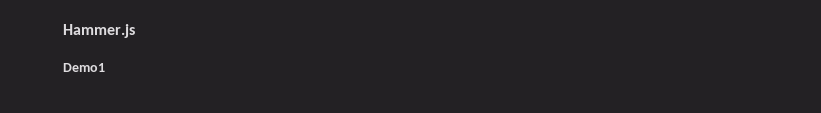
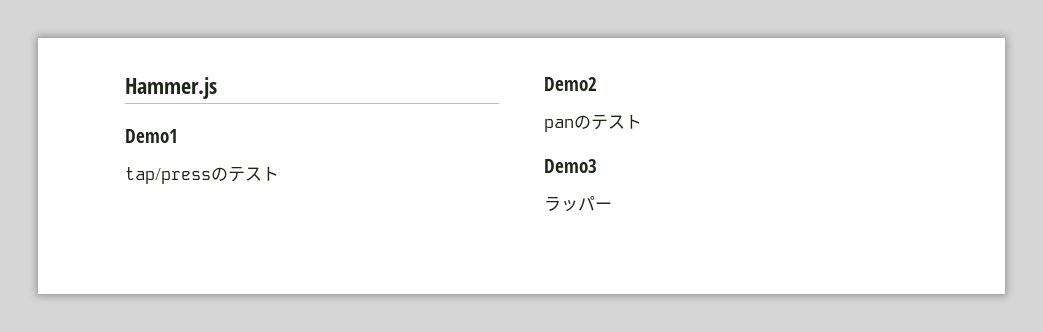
(105, 67) none -> [125,166,279,184] [544,77,597,91] [544,114,642,132] [544,159,597,173] [544,196,612,212] // tap/pressのテスト // Demo2 // panのテスト // Demo3 // ラッパー

